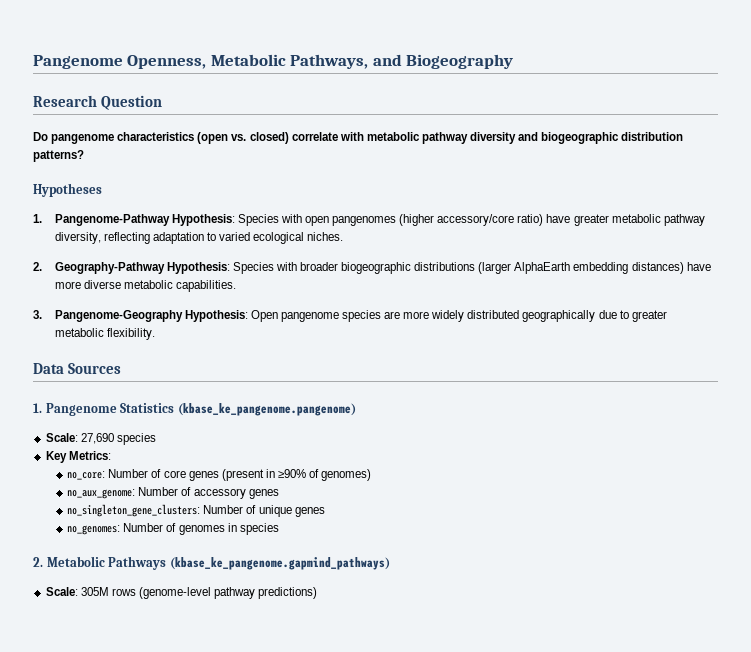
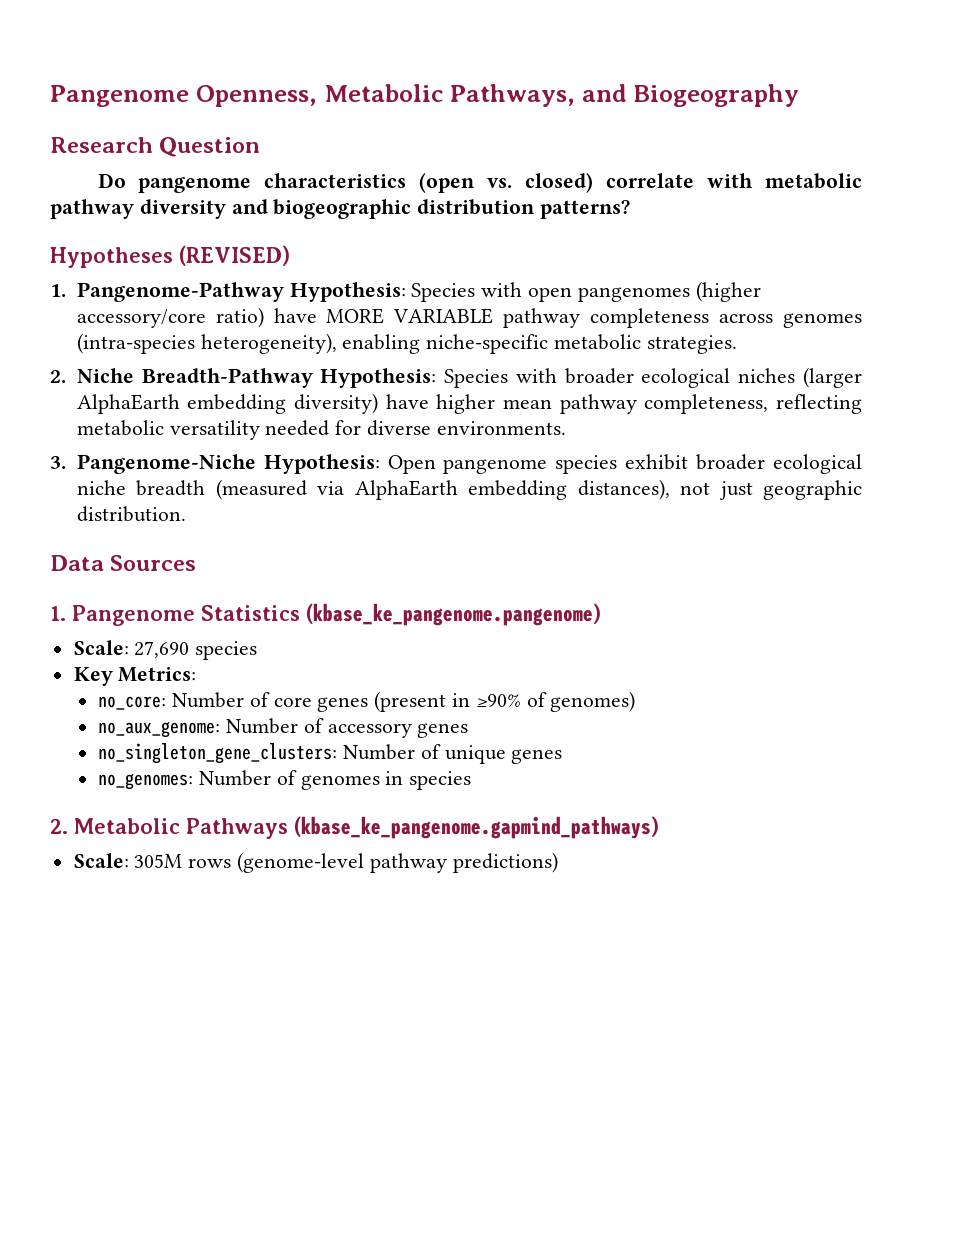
(102, 190) none -> [179,245,290,266] (REVISED)
[573,214,705,226] [54,232,344,244] [33,262,165,274] greater metabolic pathway diversity, reflecting adaptation to varied ecological niches. // 2. Geography-Pathway -> [326,308,862,328] [76,333,737,354] [50,368,313,388] MORE VARIABLE pathway completeness across genomes (intra-species heterogeneity), enabling niche-specific metabolic strategies. // 2. Niche Breadth-Pathway
[341,262,476,274] biogeographic distributions -> [641,368,796,388] ecological niches
[631,262,711,274] [54,280,236,292] distances) have more diverse metabolic capabilities. -> [294,393,862,414] [76,420,566,440] diversity) have higher mean pathway completeness, reflecting metabolic versatility needed for diverse environments.
[54,310,183,322] Pangenome-Geography -> [76,454,256,474] Pangenome-Niche
[384,310,667,322] [54,328,155,340] are more widely distributed geographically due to greater metabolic flexibility. -> [625,454,862,474] [76,479,862,500] [76,506,186,522] exhibit broader ecological niche breadth (measured via AlphaEarth embedding distances), not just geographic distribution.

